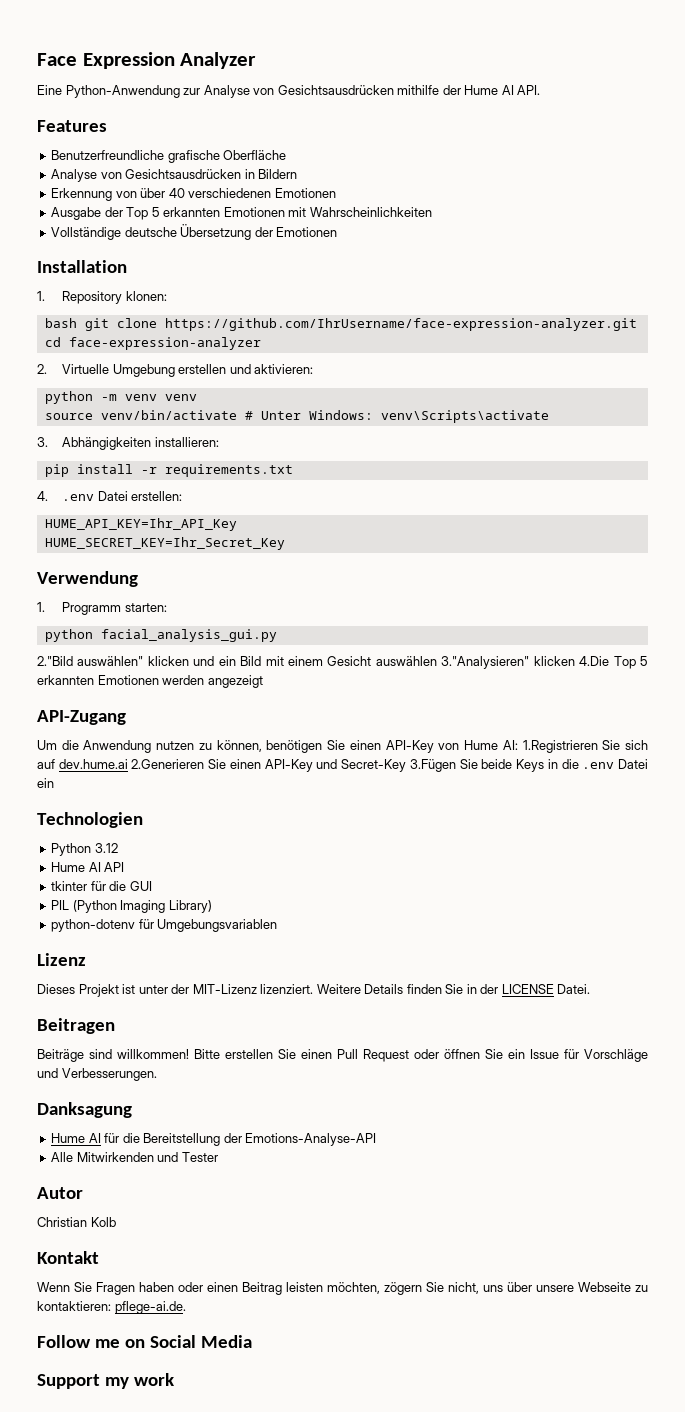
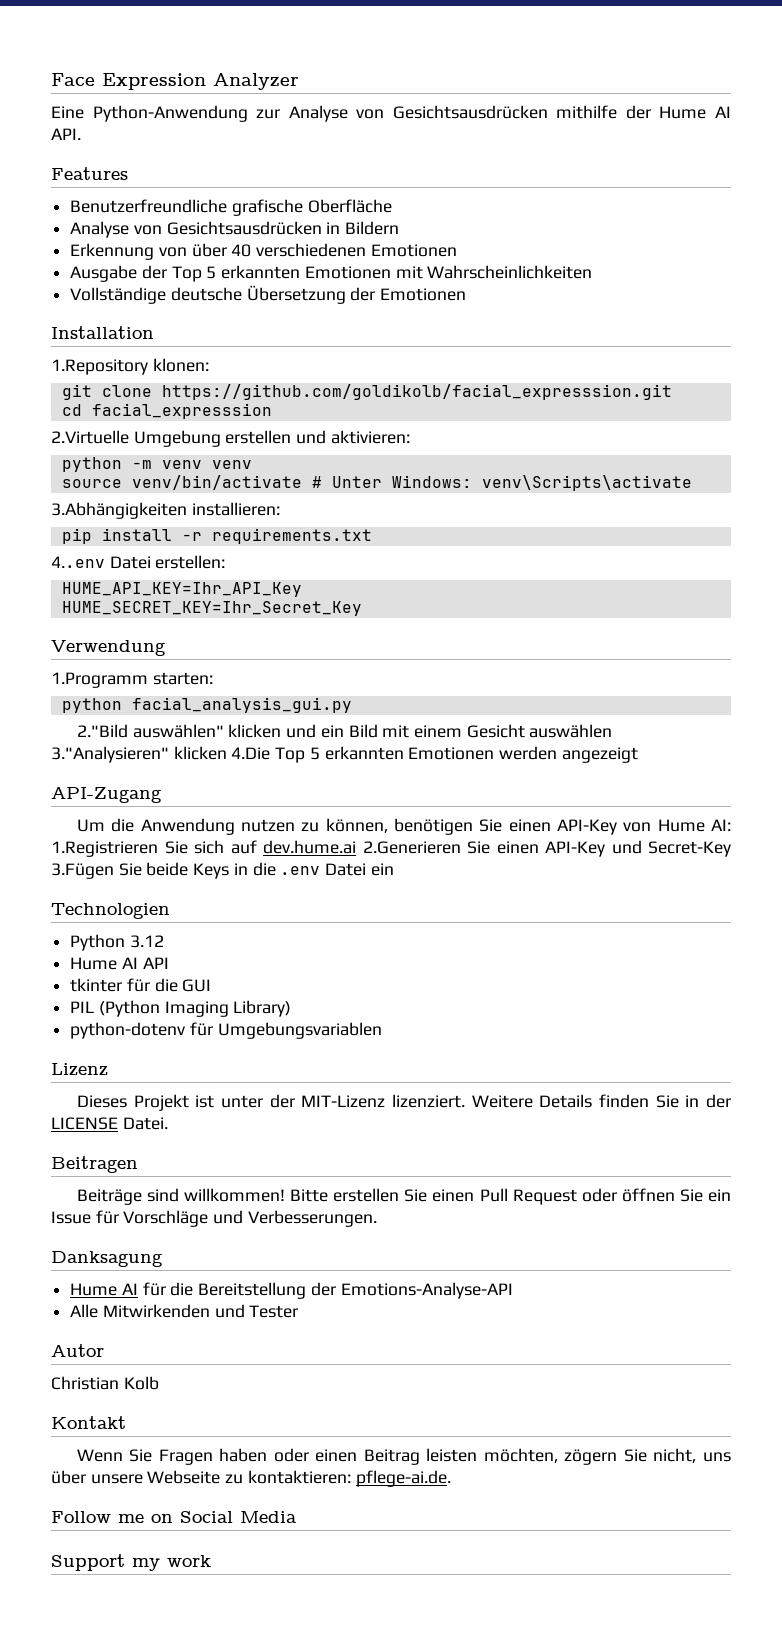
[37,291,122,304] 1. Repository -> [51,359,148,375] 1.Repository
[44,318,77,328] bash -> (209, 365) none
[164,318,637,331] [44,337,261,350] [37,364,109,374] https://github.com/IhrUsername/face-expression-analyzer.git cd face-expression-analyzer // 2. Virtuelle -> [161,384,672,400] [61,403,272,419] [51,430,129,444] https://github.com/goldikolb/facial_expresssion.git // cd facial_expresssion // 2.Virtuelle
[37,437,151,450] 3. Abhängigkeiten -> [51,502,187,519] 3.Abhängigkeiten
[37,491,94,501] 4. .env -> [51,556,105,568] 4..env
[37,602,121,615] 1. Programm -> [51,672,148,688] 1.Programm

